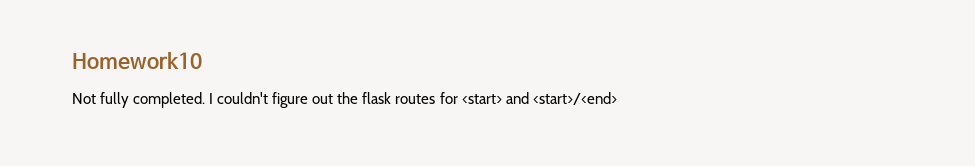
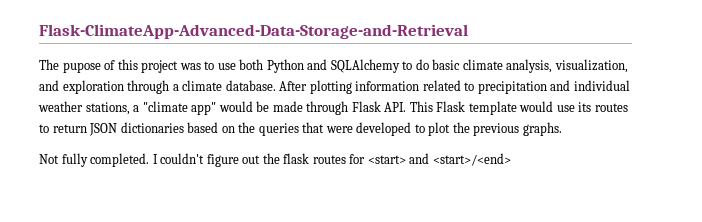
[72,52,202,70] Homework10 -> [39,24,468,39] [39,59,628,73] [39,80,630,94] [38,101,628,115] [39,122,562,136] Flask-ClimateApp-Advanced-Data-Storage-and-Retrieval // The pupose of this project was to use both Python and SQLAlchemy to do basic climate analysis, visualization, and exploration through a climate database. After plotting information related to precipitation and individual weather stations, a "climate app" would be made through Flask API. This Flask template would use its routes to return JSON dictionaries based on the queries that were developed to plot the previous graphs.

